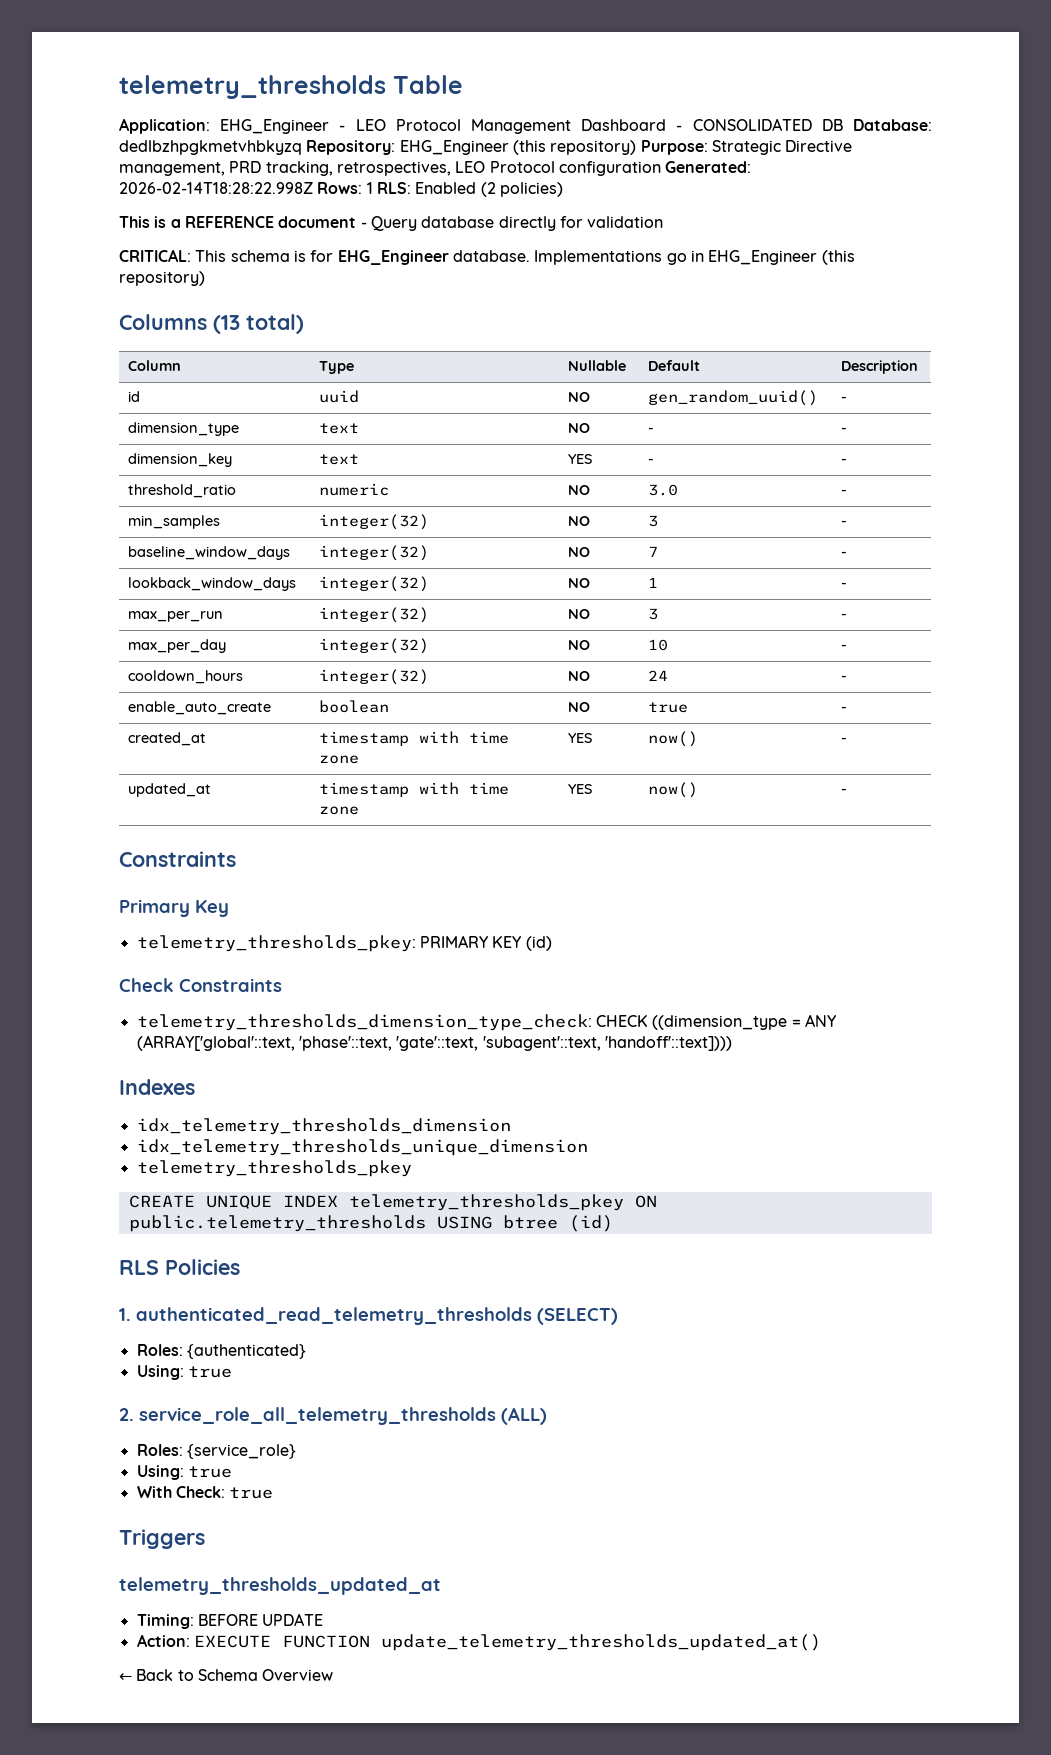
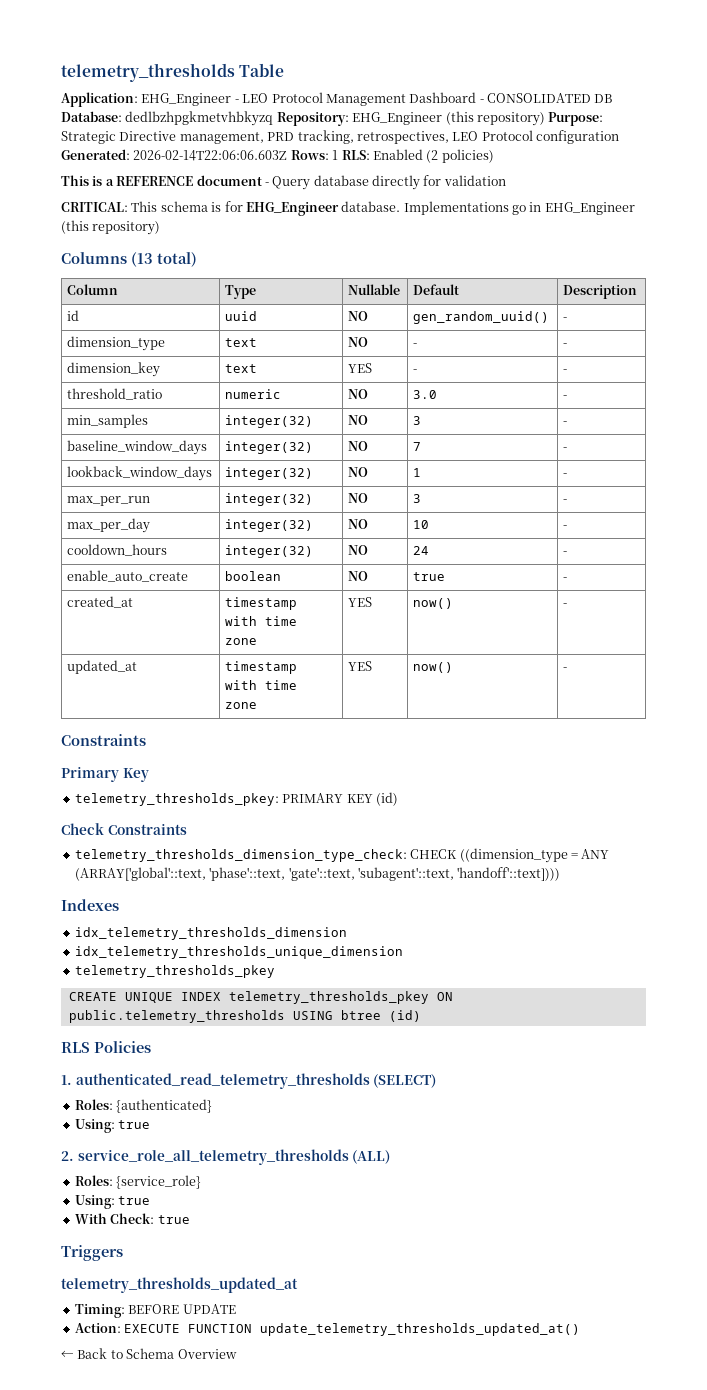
[119,182,313,194] 2026-02-14T18:28:22.998Z -> [133,150,288,161] 2026-02-14T22:06:06.603Z

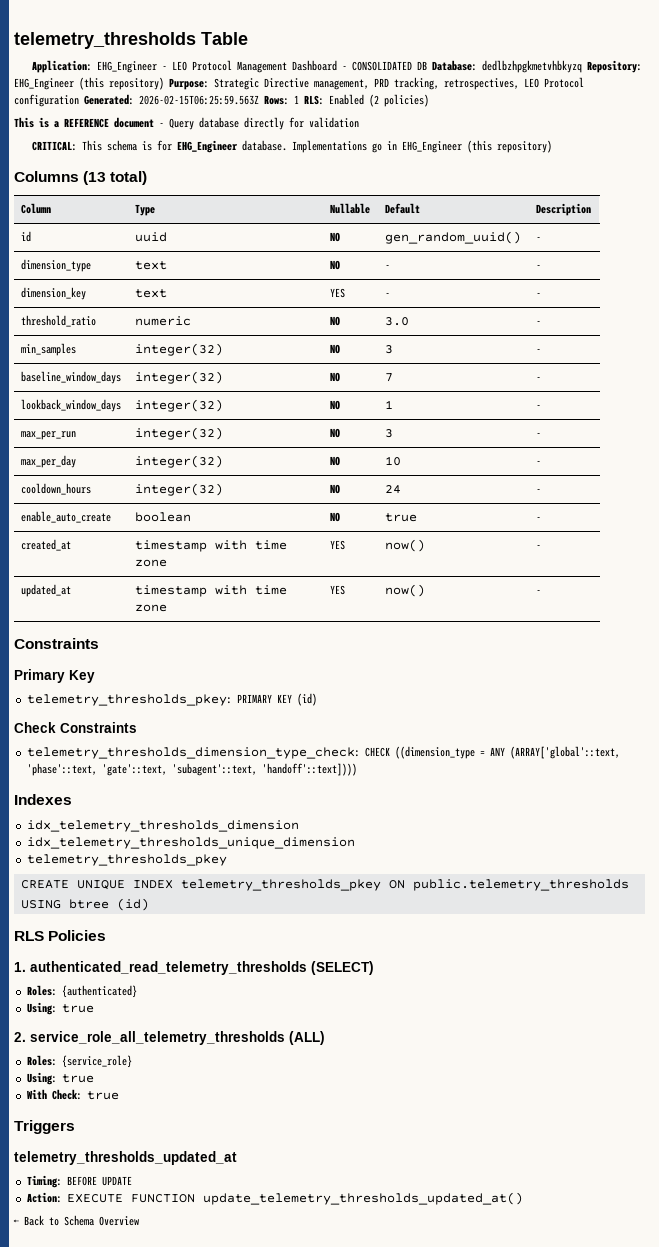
[133,150,288,161] 2026-02-14T22:06:06.603Z -> [139,95,259,105] 2026-02-15T06:25:59.563Z

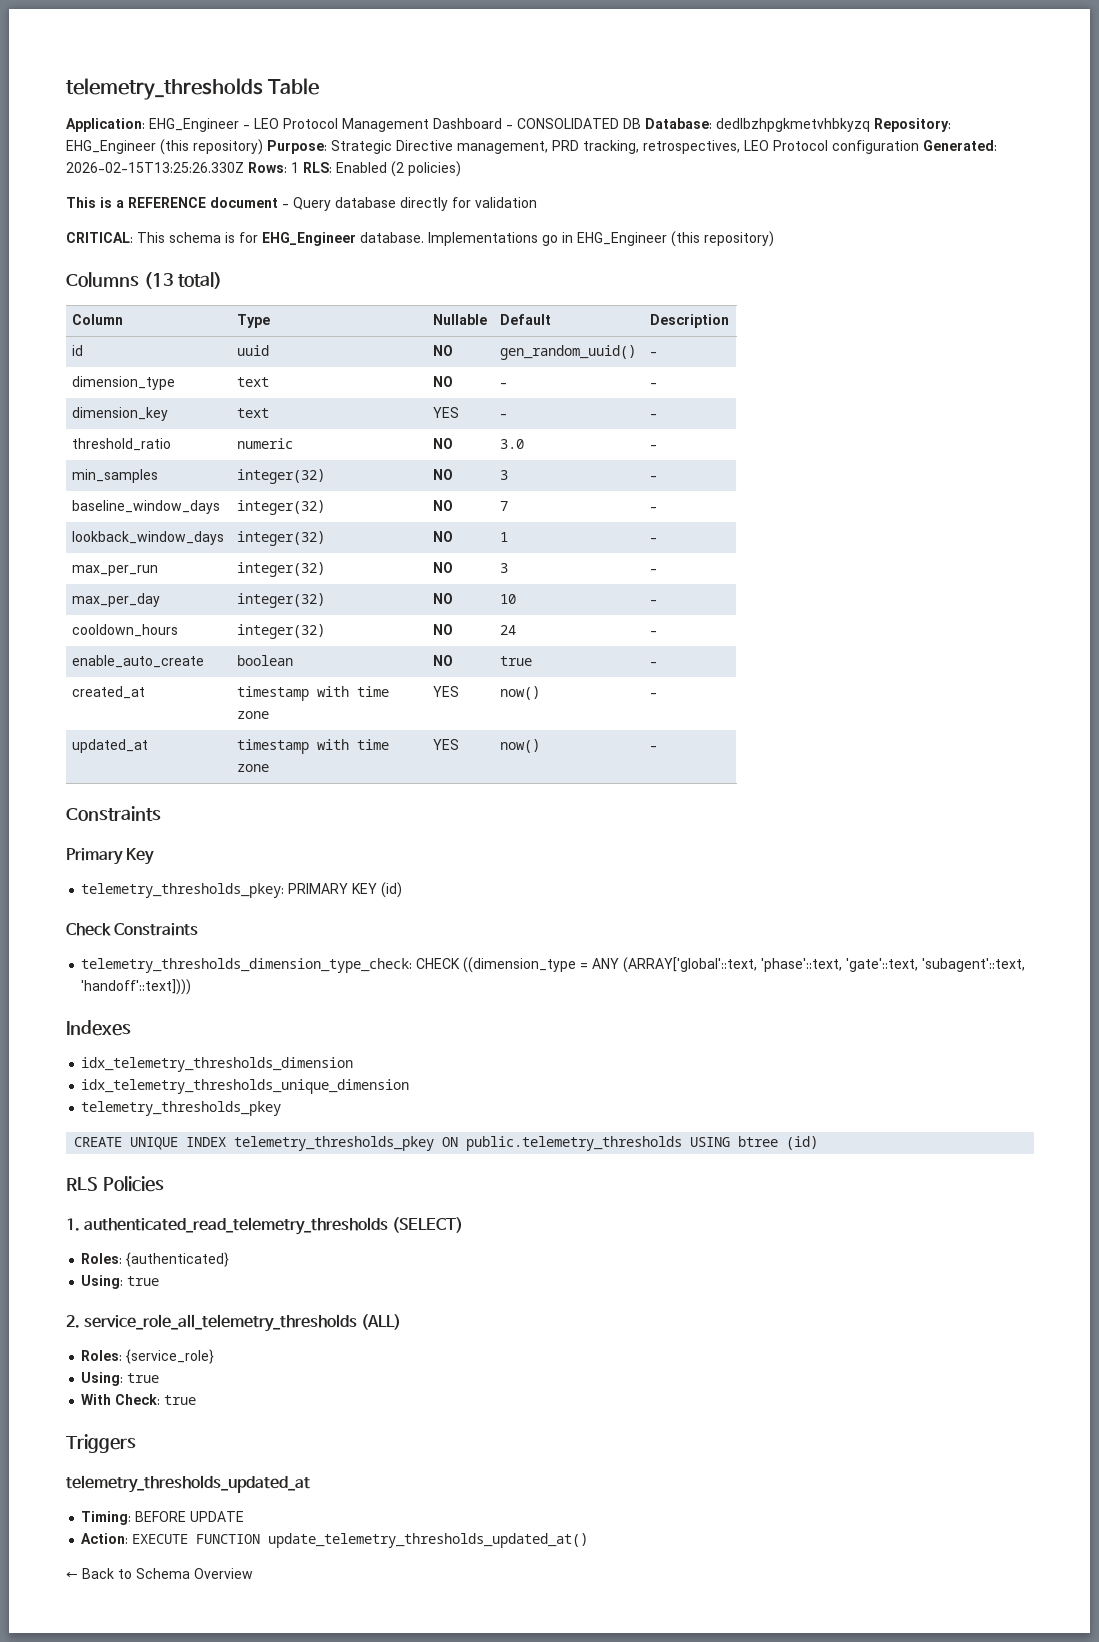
[139,95,259,105] 2026-02-15T06:25:59.563Z -> [66,162,244,173] 2026-02-15T13:25:26.330Z

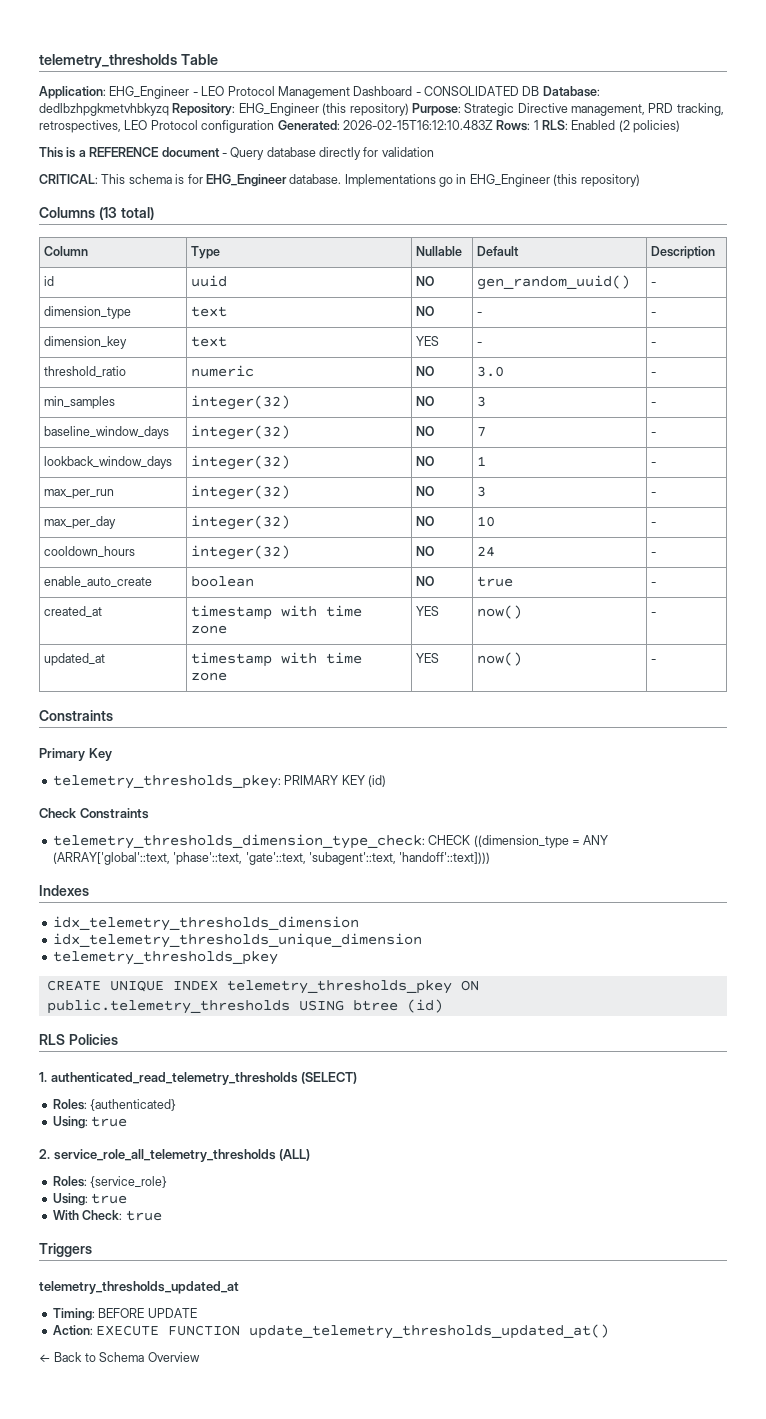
[66,162,244,173] 2026-02-15T13:25:26.330Z -> [342,120,493,130] 2026-02-15T16:12:10.483Z

